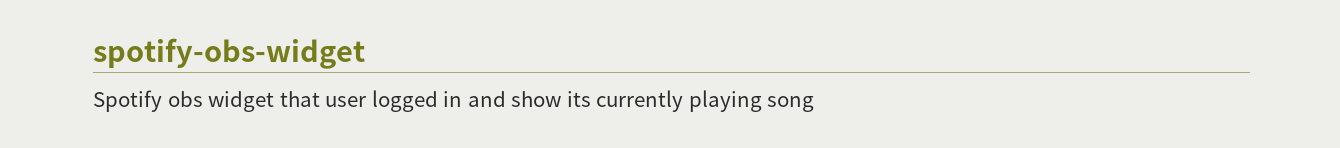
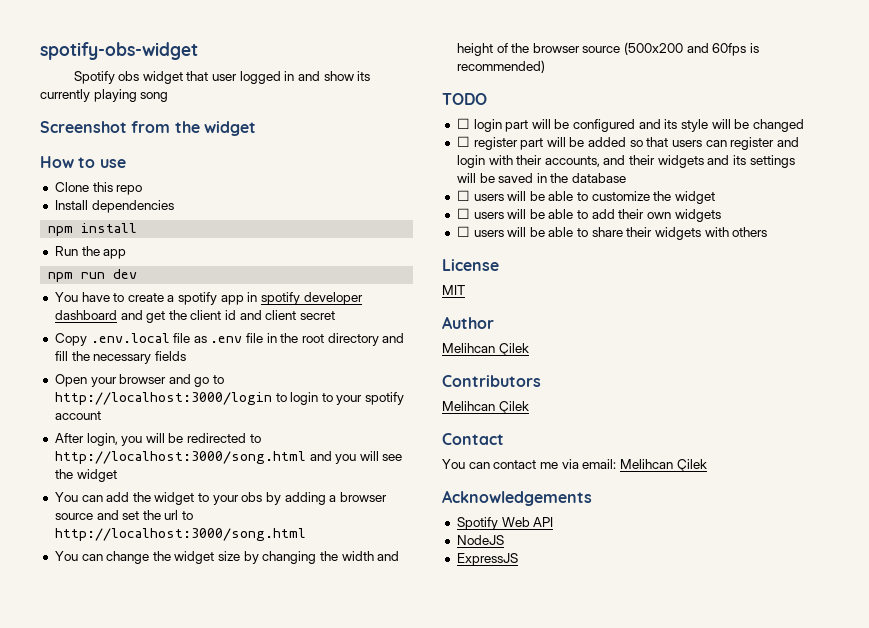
(815, 104) none -> [40,121,256,136] [40,156,126,168] [54,182,143,195] [54,200,174,213] [48,223,138,236] [54,246,127,259] [48,269,138,282] [54,292,363,305] [54,310,336,323] [54,333,405,346] [54,351,186,364] [54,374,225,387] [54,392,405,405] [54,411,101,420] [54,433,261,446] [54,451,403,464] [54,469,117,482] [54,492,387,505] [54,510,194,520] [54,528,306,541] [54,551,400,564] [456,42,760,56] [456,60,545,73] [442,93,487,105] [456,118,804,132] [456,136,799,150] [456,155,795,168] [456,173,627,183] [456,190,716,204] [456,208,721,222] [456,226,768,240] [442,259,499,271] [442,285,465,295] [442,316,494,329] [442,343,529,356] [442,375,541,387] [442,401,529,414] [442,433,504,445] [442,459,707,472] [442,490,592,506] [456,517,554,530] [456,535,504,545] [456,553,518,566] // Screenshot from the widget // How to use // Clone this repo // Install dependencies // npm install // Run the app // npm run dev // You have to create a spotify app in spotify developer dashboard and get the client id and client secret // Copy .env.local file as .env file in the root directory and fill the necessary fields // Open your browser and go to http://localhost:3000/login to login to your spotify account // After login, you will be redirected to http://localhost:3000/song.html and you will see the widget // You can add the widget to your obs by adding a browser source and set the url to http://localhost:3000/song.html // You can change the widget size by changing the width and height of the browser source (500x200 and 60fps is recommended) // TODO // ☐ login part will be configured and its style will be changed // ☐ register part will be added so that users can register and login with their accounts, and their widgets and its settings will be saved in the database // ☐ users will be able to customize the widget // ☐ users will be able to add their own widgets // ☐ users will be able to share their widgets with others // License // MIT // Author // Melihcan Çilek // Contributors // Melihcan Çilek // Contact // You can contact me via email: Melihcan Çilek // Acknowledgements // Spotify Web API // NodeJS // ExpressJS

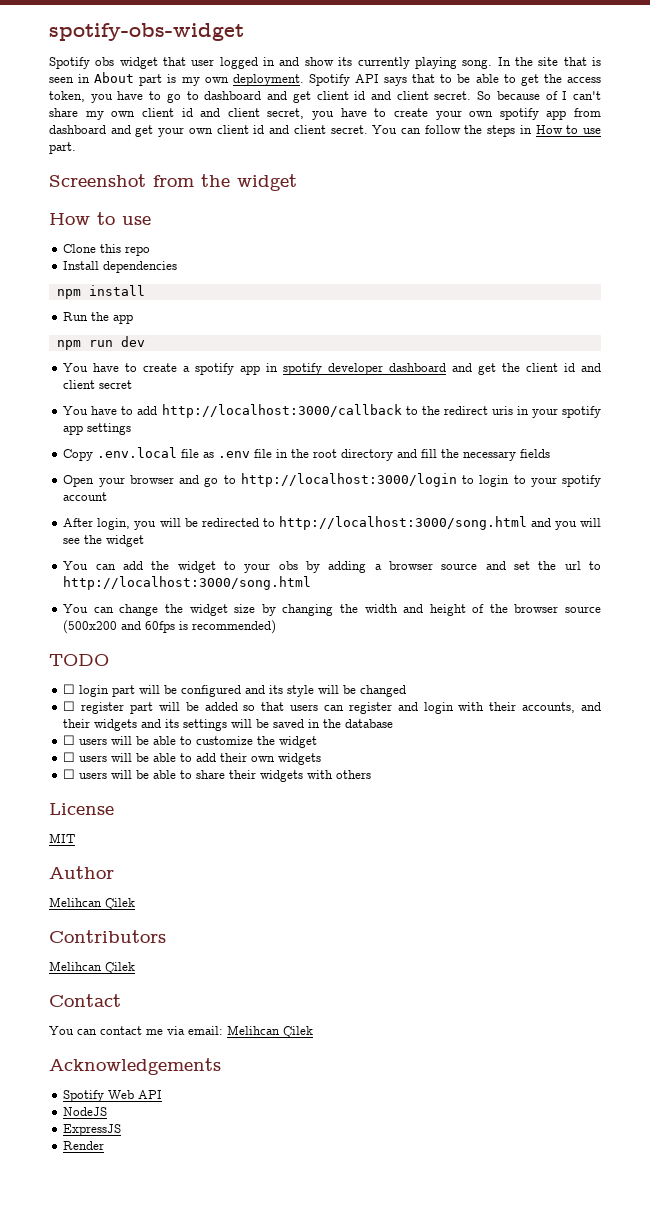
[140,92,169,102] song -> [462,57,602,69] [49,72,601,86] [49,91,601,103] [49,108,601,120] [49,125,601,137] [49,142,76,154] song. In the site that is seen in About part is my own deployment. Spotify API says that to be able to get the access token, you have to go to dashboard and get client id and client secret. So because of I can't share my own client id and client secret, you have to create your own spotify app from dashboard and get your own client id and client secret. You can follow the steps in How to use part.
(336, 315) none -> [63,404,601,418] [63,423,132,435] // You have to add http://localhost:3000/callback to the redirect uris in your spotify app settings
(518, 559) none -> [63,1141,105,1150] // Render

